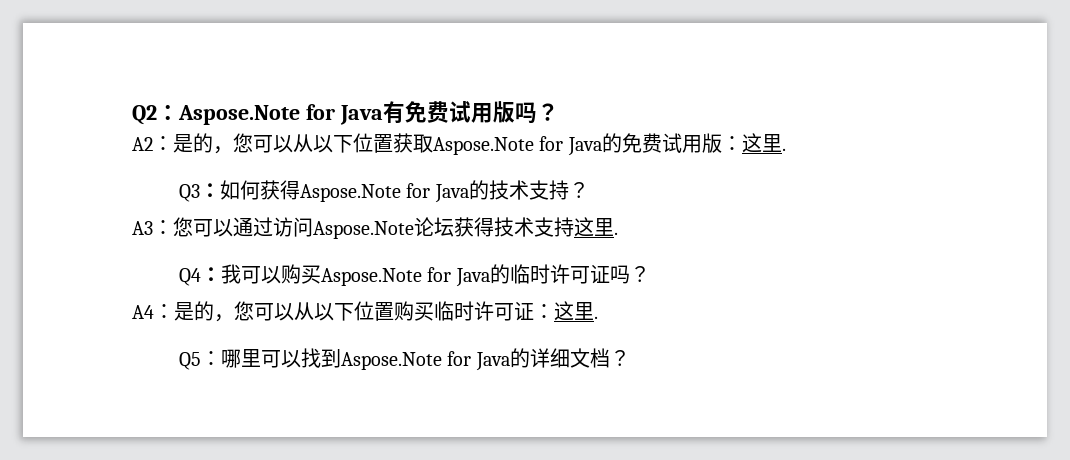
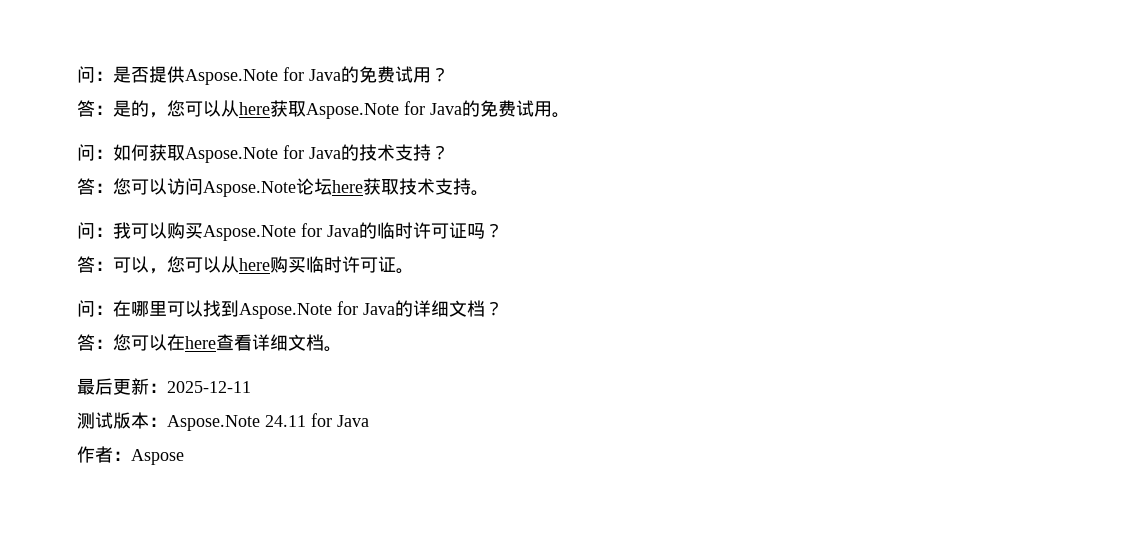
[132,101,559,125] [132,133,393,154] Q2：Aspose.Note for Java有免费试用版吗？ // A2：是的，您可以从以下位置 -> [77,66,449,85] [77,100,270,118] 问：是否提供Aspose.Note for Java的免费试用？ // 答：是的，您可以从here
[701,133,786,153] [178,184,200,202] 版：这里. // Q3 -> [552,112,570,118] [77,144,95,161] 。 // 问
[279,180,300,200] 得 -> [167,145,185,161] 取
[132,217,273,237] A3：您可以通过 -> [77,178,167,195] 答：您可以
[454,217,618,237] [178,268,201,286] 获得技术支持这里. // Q4 -> [332,178,489,196] [77,222,95,239] here获取技术支持。 // 问
[132,301,394,322] A4：是的，您可以从以下位置 -> [77,256,270,274] 答：可以，您可以从here
[534,301,598,321] [178,351,221,370] ：这里. // Q5： -> [396,268,414,274] [77,300,131,317] 。 // 问：在
(630, 358) none -> [77,334,342,352] [77,378,251,395] [77,412,369,431] [77,446,184,465] // 答：您可以在here查看详细文档。 // 最后更新：2025-12-11 // 测试版本：Aspose.Note 24.11 for Java // 作者：Aspose

